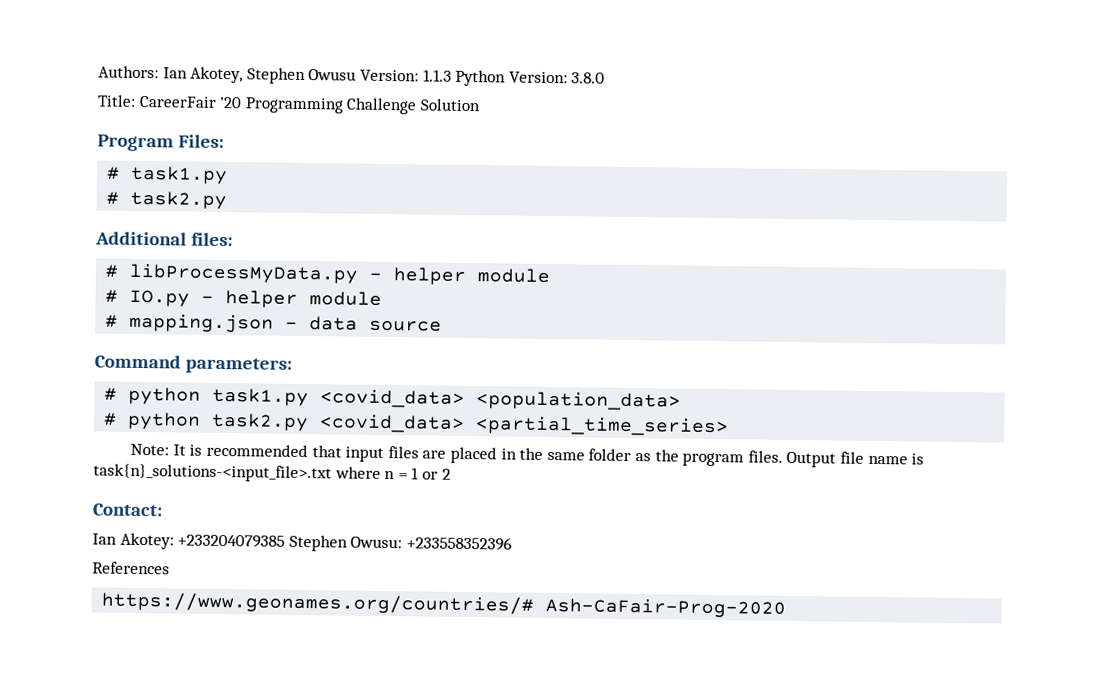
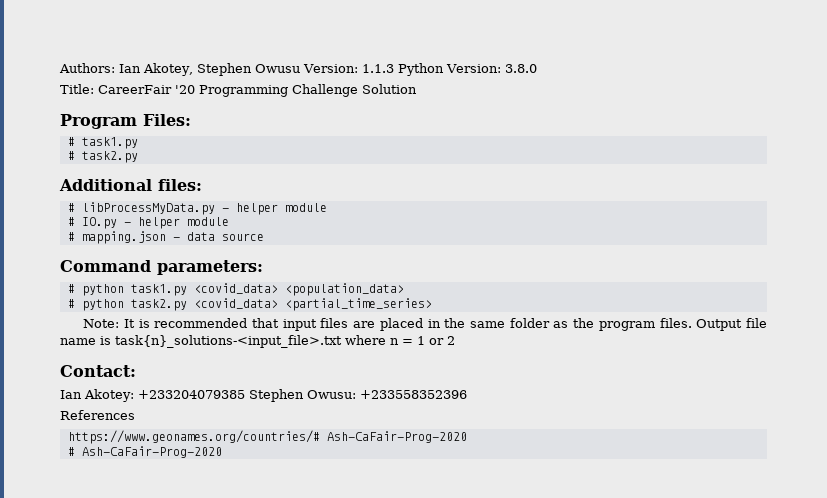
(787, 607) none -> [67,446,222,458] // # Ash-CaFair-Prog-2020

